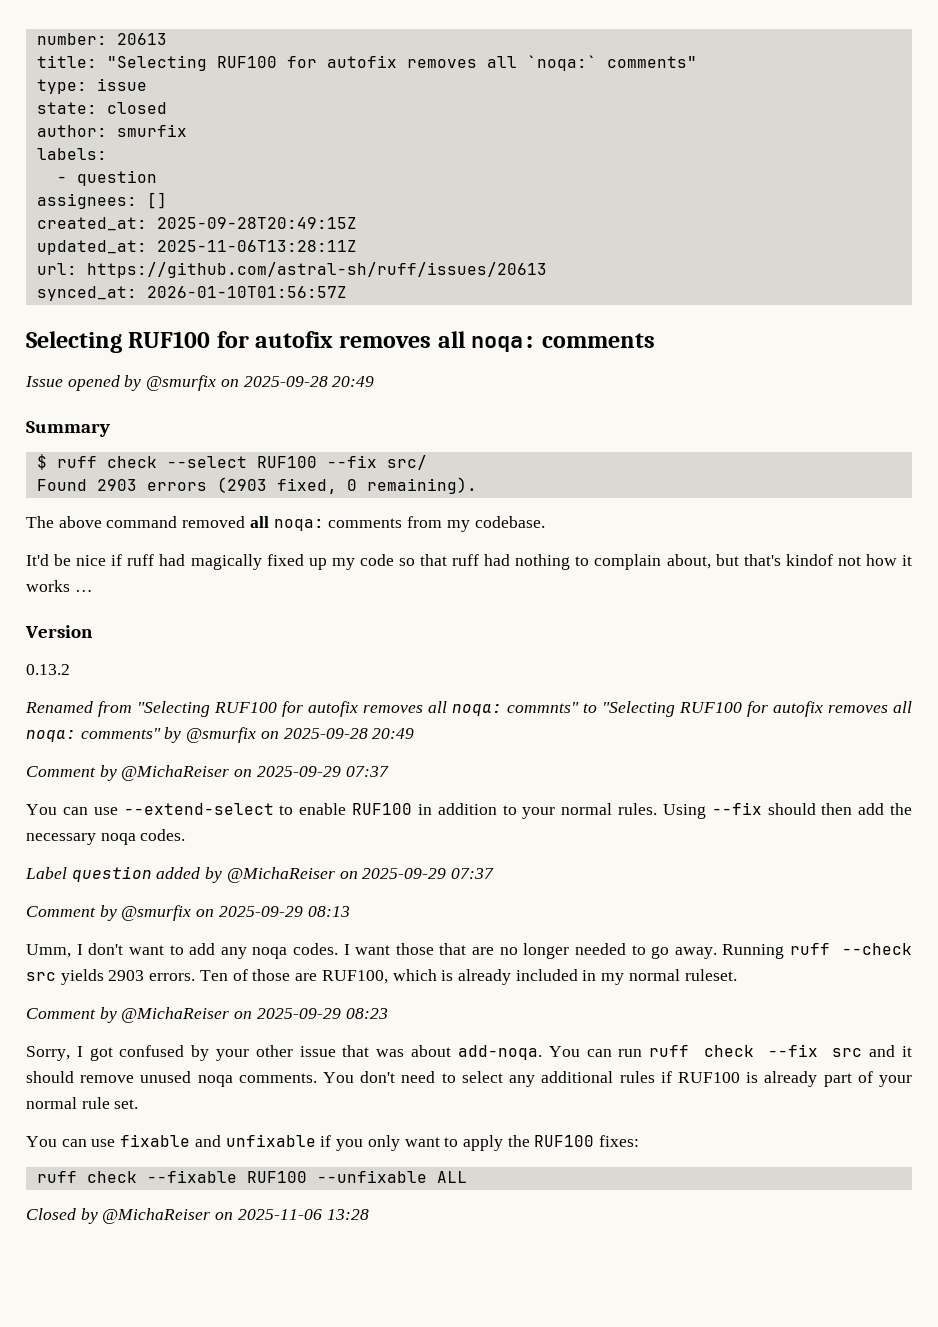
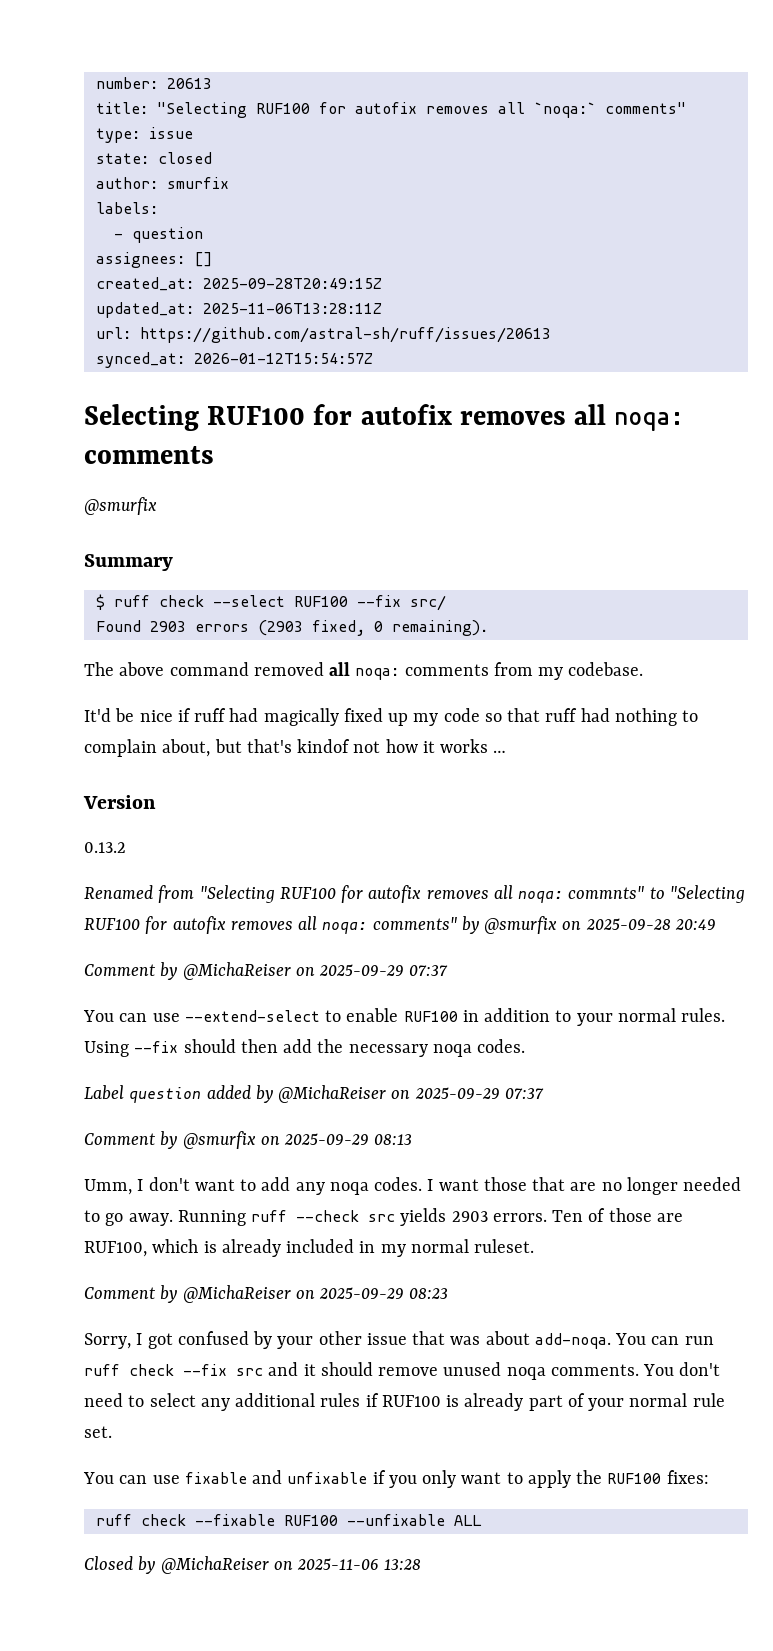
[146,286,347,298] 2026-01-10T01:56:57Z -> [193,353,373,364] 2026-01-12T15:54:57Z
[25,375,375,391] Issue opened by @smurfix on 2025-09-28 20:49 -> [84,497,157,515] @smurfix

